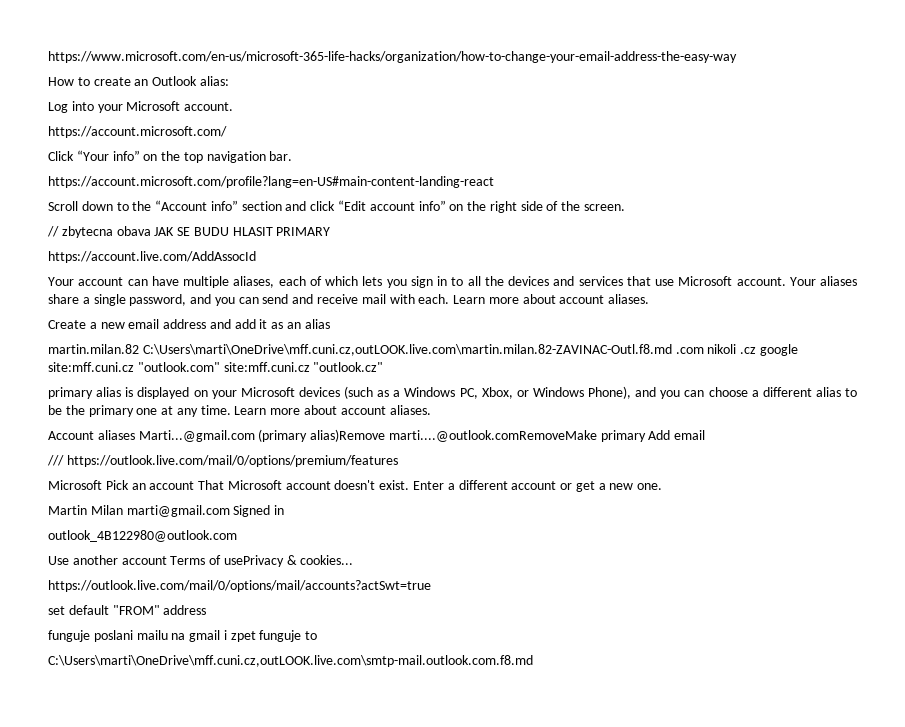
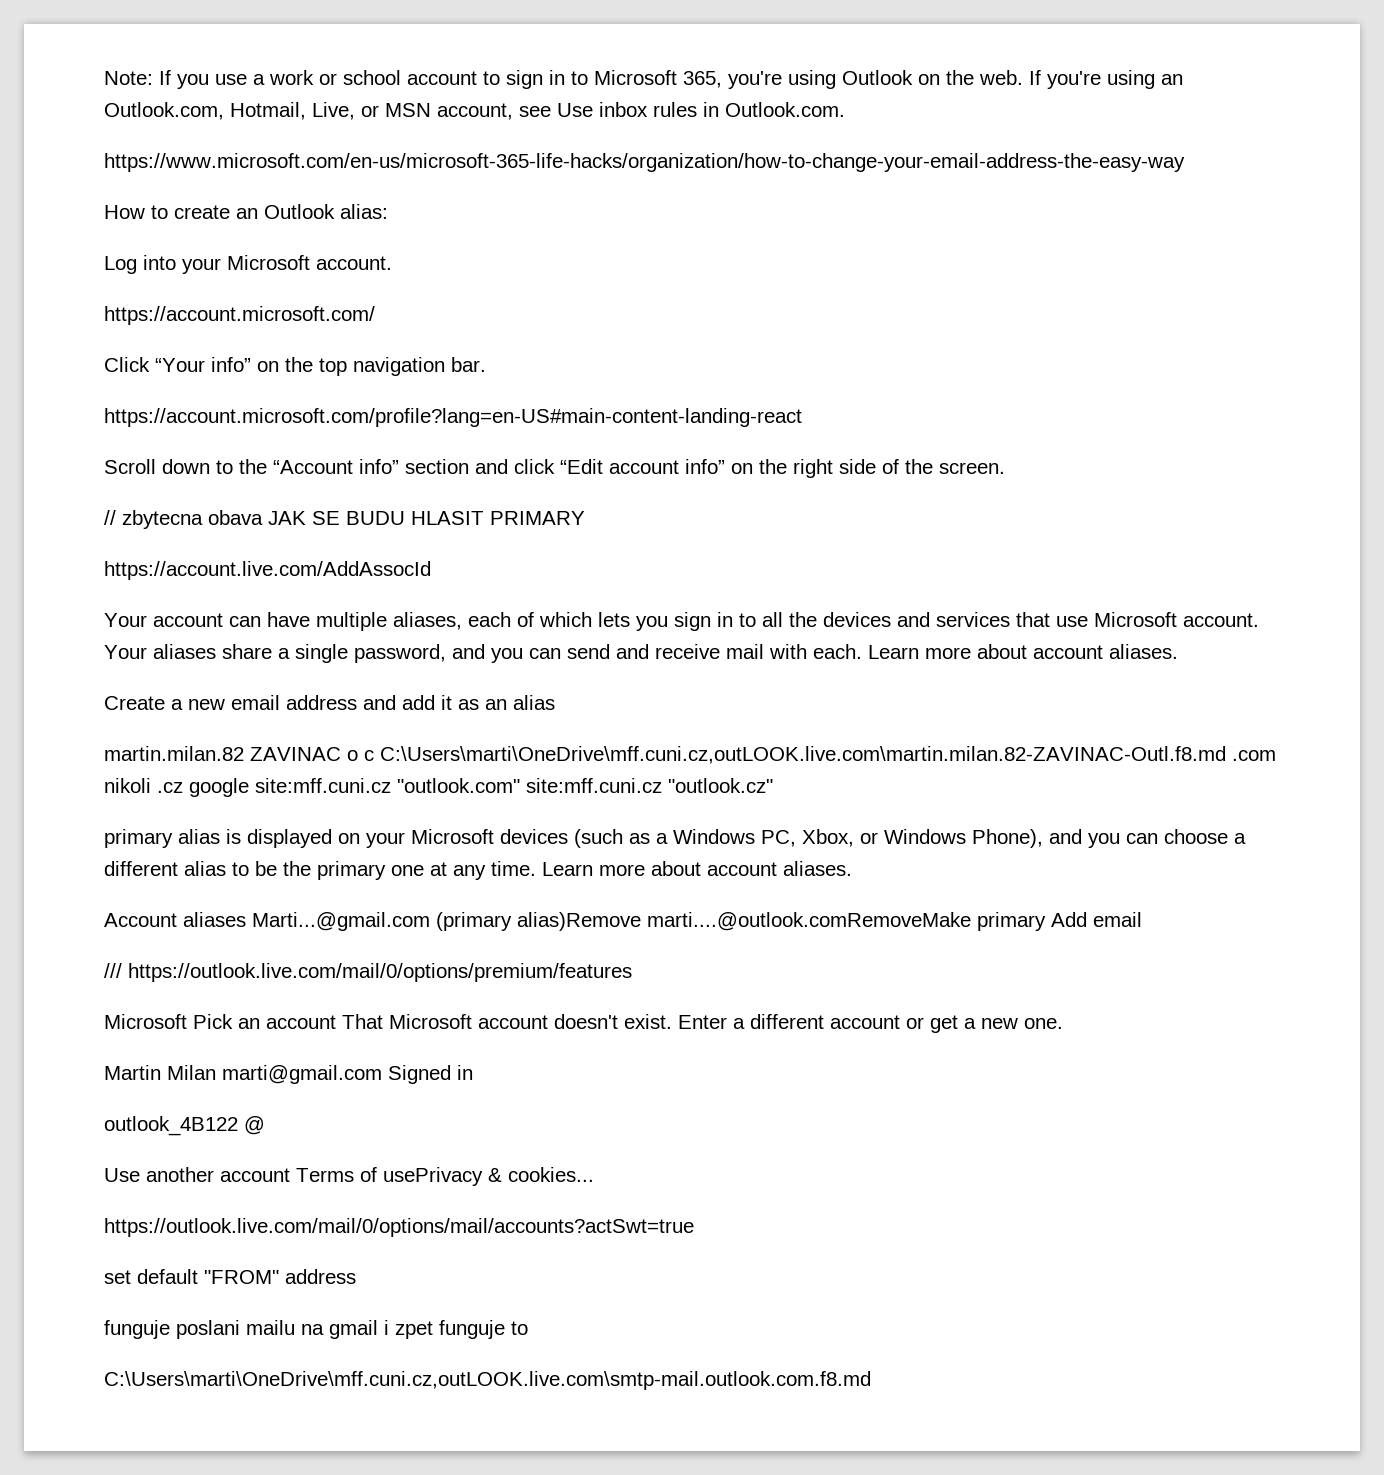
(48, 57) none -> [104,70,1183,89] [104,102,845,120] Note: If you use a work or school account to sign in to Microsoft 365, you're using Outlook on the web. If you're using an Outlook.com, Hotmail, Live, or MSN account, see Use inbox rules in Outlook.com. //
(139, 349) none -> [250,747,374,761] ZAVINAC o c
[48,530,237,542] outlook_4B122980@outlook.com -> [104,1116,265,1136] outlook_4B122 @

